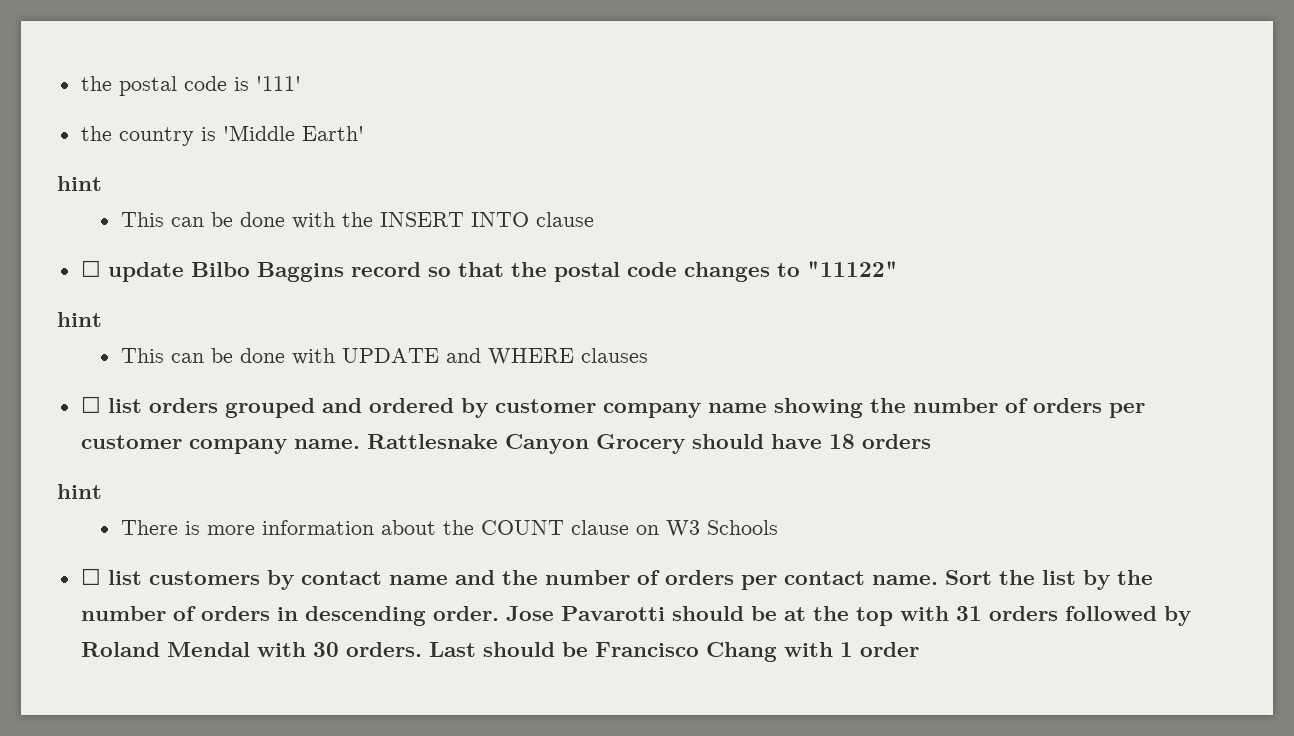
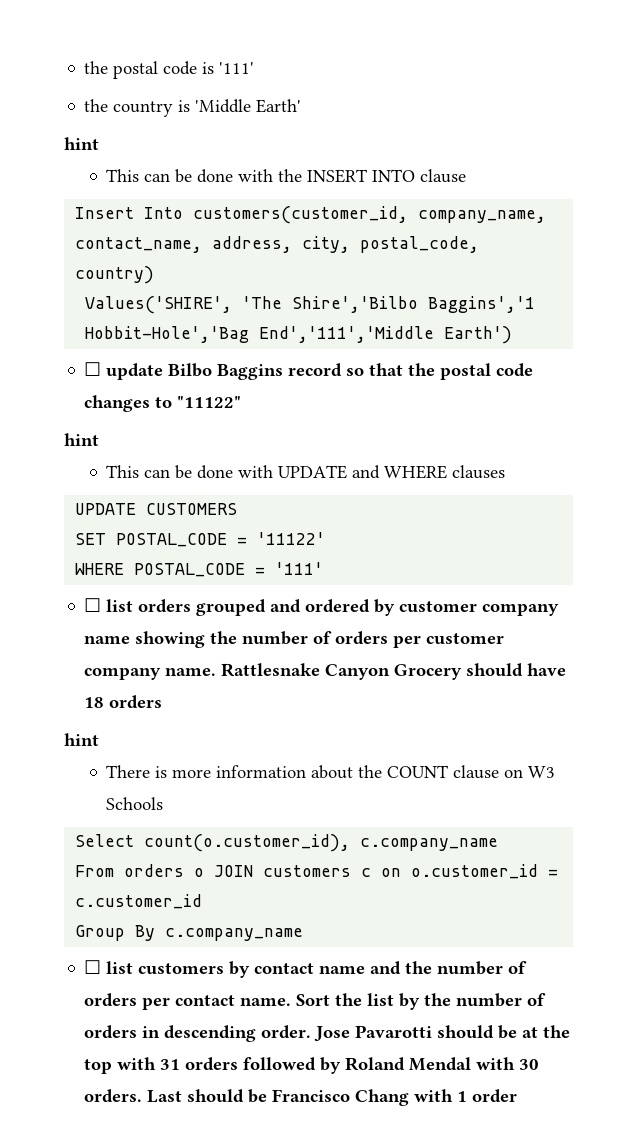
(594, 219) none -> [75,206,547,224] [75,236,480,253] [75,266,155,284] [85,296,536,314] [85,326,513,344] // Insert Into customers(customer_id, company_name, contact_name, address, city, postal_code, country) // Values('SHIRE', 'The Shire','Bilbo Baggins','1 Hobbit-Hole','Bag End','111','Middle Earth')
(648, 355) none -> [75,503,238,515] [75,532,326,547] [75,562,324,577] // UPDATE CUSTOMERS // SET POSTAL_CODE = '11122' // WHERE POSTAL_CODE = '111'
(778, 527) none -> [75,834,499,852] [75,864,559,879] [75,894,203,909] [75,925,304,941] // Select count(o.customer_id), c.company_name // From orders o JOIN customers c on o.customer_id = c.customer_id // Group By c.company_name

